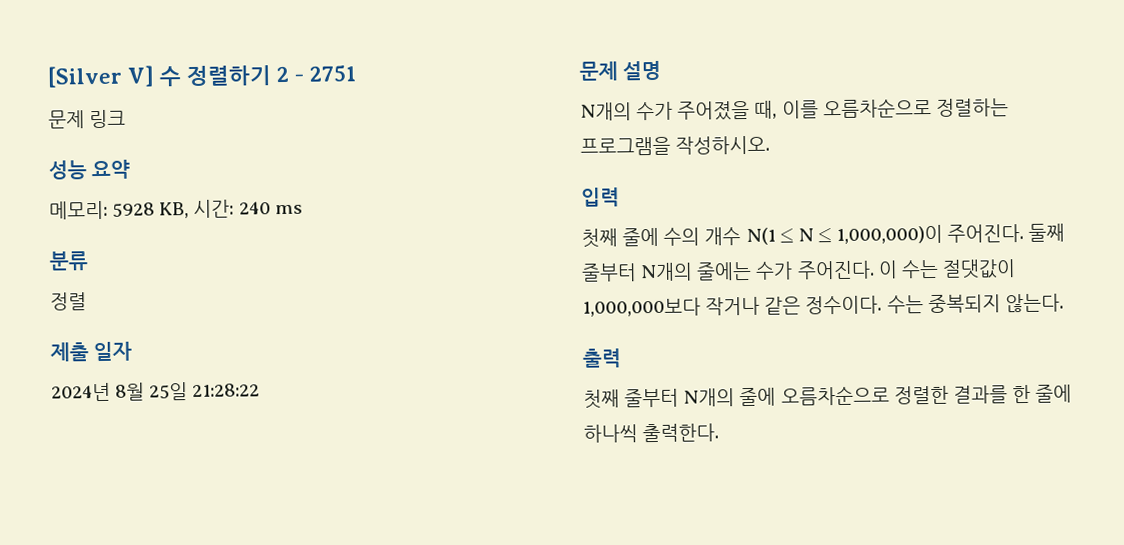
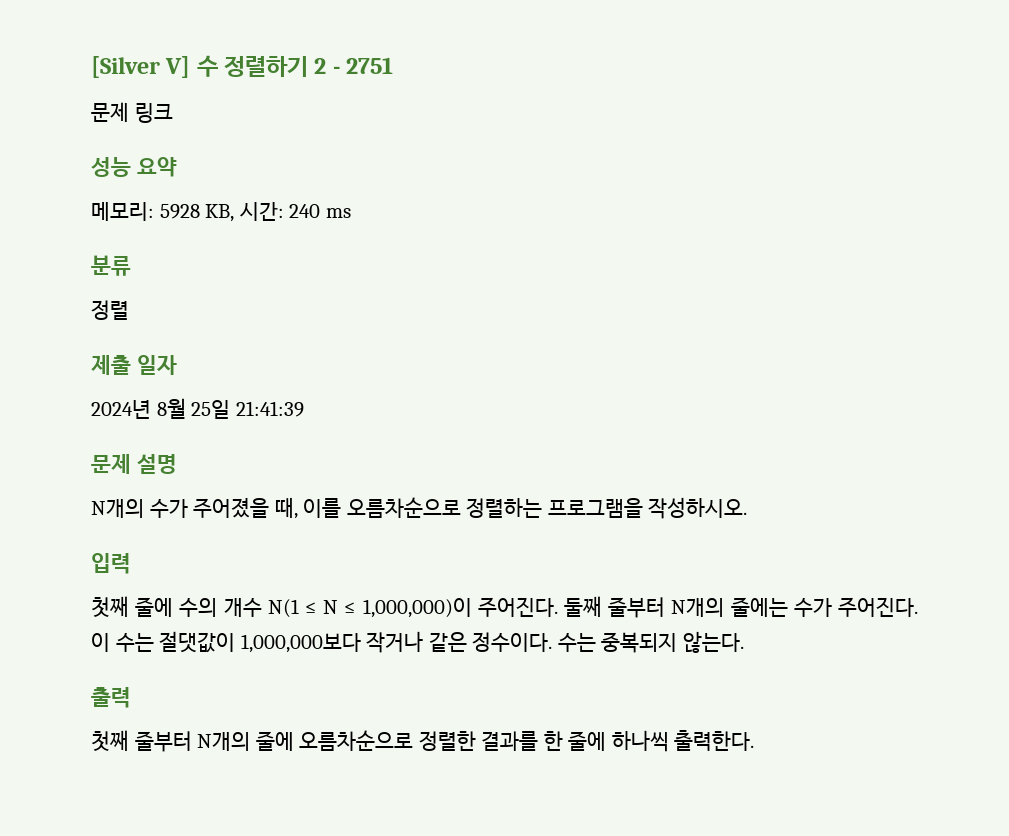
[192,383,261,398] 21:28:22 -> [235,401,304,417] 21:41:39

